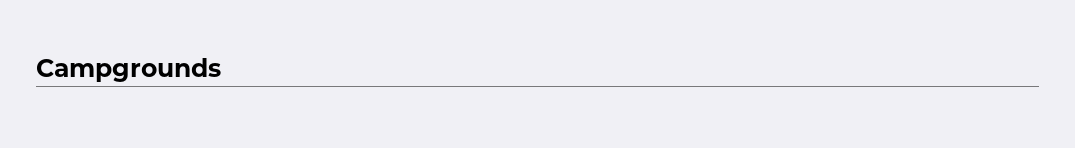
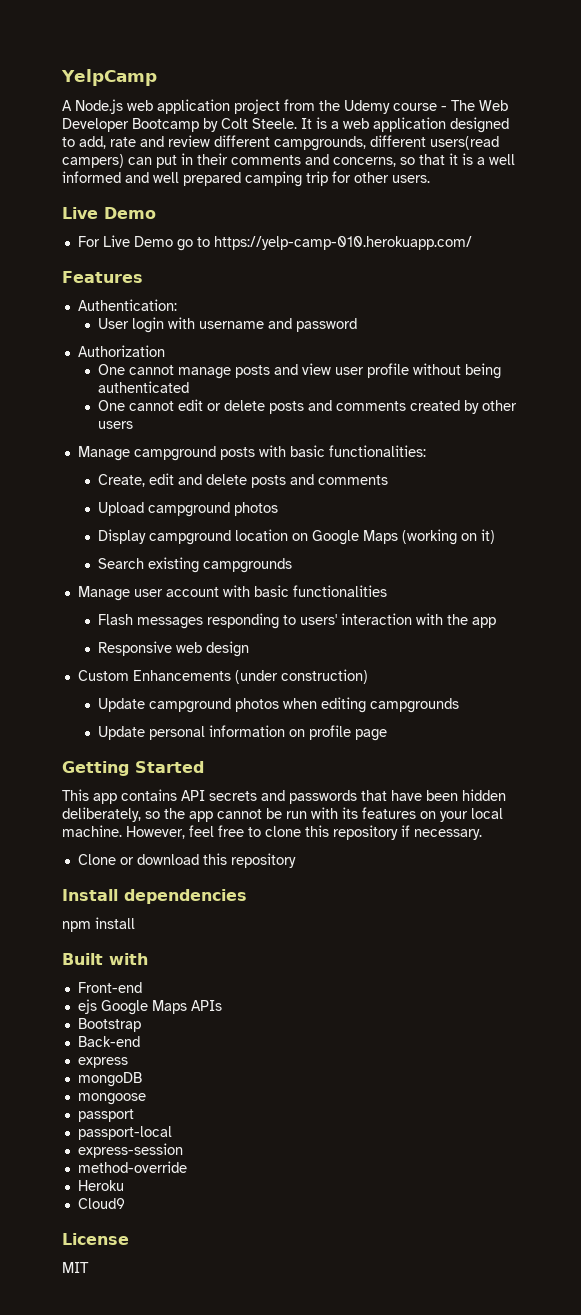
[36,58,221,82] Campgrounds -> [61,69,157,86] [62,99,508,114] [62,117,509,133] [62,135,499,151] [62,153,515,168] [62,171,430,187] [62,207,156,219] [77,235,472,251] [62,271,143,283] [77,299,177,311] [97,317,357,333] [77,345,165,357] [97,363,501,379] [97,381,189,393] [97,399,517,414] [97,421,133,429] [77,445,426,461] [97,473,388,488] [97,502,278,517] [97,529,495,545] [97,557,292,573] [77,585,387,601] [97,613,496,629] [97,641,249,657] [77,669,368,684] [97,697,459,713] [97,725,387,741] [62,761,204,776] [62,789,506,804] [62,807,503,822] [62,825,482,840] [77,853,296,868] [62,889,247,904] [62,917,135,932] [62,953,148,965] [77,982,142,993] [77,999,222,1015] [77,1018,141,1032] [77,1036,140,1047] [77,1057,128,1068] [77,1072,142,1087] [77,1093,146,1105] [77,1109,134,1122] [77,1126,172,1140] [77,1143,183,1158] [77,1161,187,1173] [77,1180,124,1191] [77,1198,125,1209] [62,1233,129,1245] [62,1262,89,1273] YelpCamp // A Node.js web application project from the Udemy course - The Web Developer Bootcamp by Colt Steele. It is a web application designed to add, rate and review different campgrounds, different users(read campers) can put in their comments and concerns, so that it is a well informed and well prepared camping trip for other users. // Live Demo // For Live Demo go to https://yelp-camp-010.herokuapp.com/ // Features // Authentication: // User login with username and password // Authorization // One cannot manage posts and view user profile without being authenticated // One cannot edit or delete posts and comments created by other users // Manage campground posts with basic functionalities: // Create, edit and delete posts and comments // Upload campground photos // Display campground location on Google Maps (working on it) // Search existing campgrounds // Manage user account with basic functionalities // Flash messages responding to users' interaction with the app // Responsive web design // Custom Enhancements (under construction) // Update campground photos when editing campgrounds // Update personal information on profile page // Getting Started // This app contains API secrets and passwords that have been hidden deliberately, so the app cannot be run with its features on your local machine. However, feel free to clone this repository if necessary. // Clone or download this repository // Install dependencies // npm install // Built with // Front-end // ejs Google Maps APIs // Bootstrap // Back-end // express // mongoDB // mongoose // passport // passport-local // express-session // method-override // Heroku // Cloud9 // License // MIT

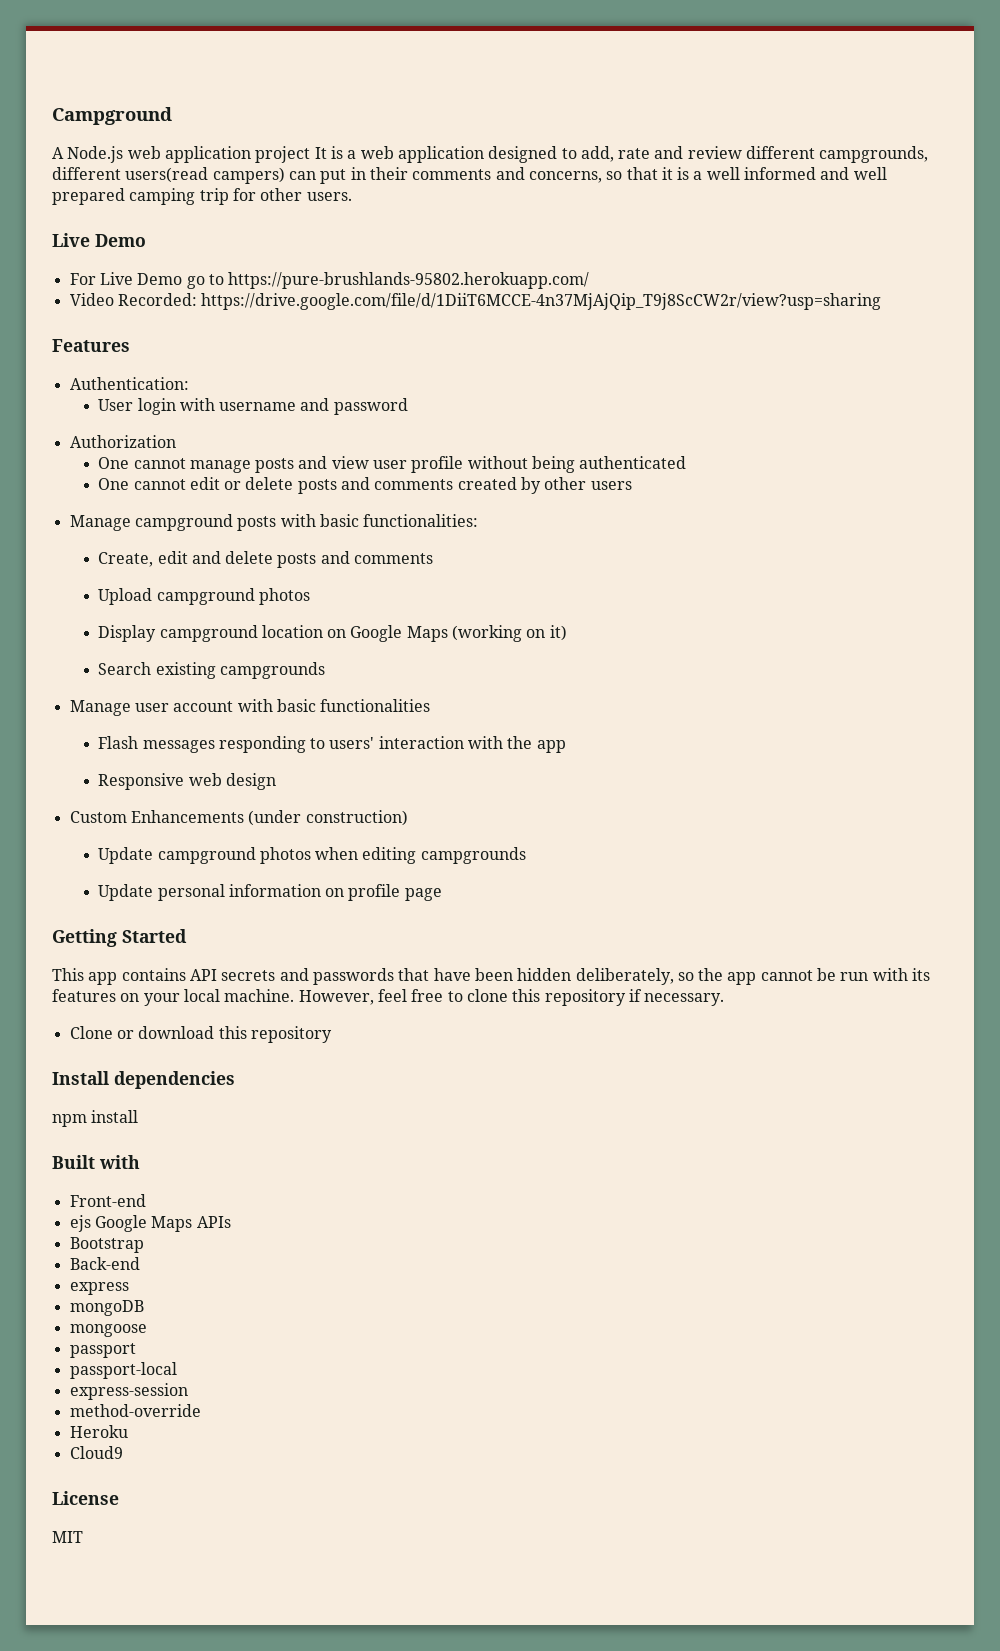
[61,69,157,86] YelpCamp -> [52,107,172,125] Campground
[284,99,508,114] [62,118,297,132] from the Udemy course - The Web Developer Bootcamp by Colt Steele. -> (311, 154) none
[213,236,472,250] https://yelp-camp-010.herokuapp.com/ -> [228,272,590,289] [69,293,882,310] https://pure-brushlands-95802.herokuapp.com/ // Video Recorded: https://drive.google.com/file/d/1DiiT6MCCE-4n37MjAjQip_T9j8ScCW2r/view?usp=sharing

